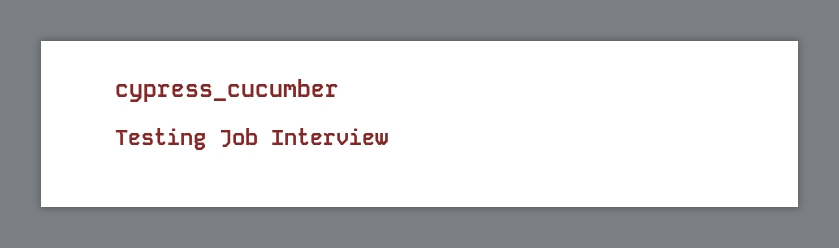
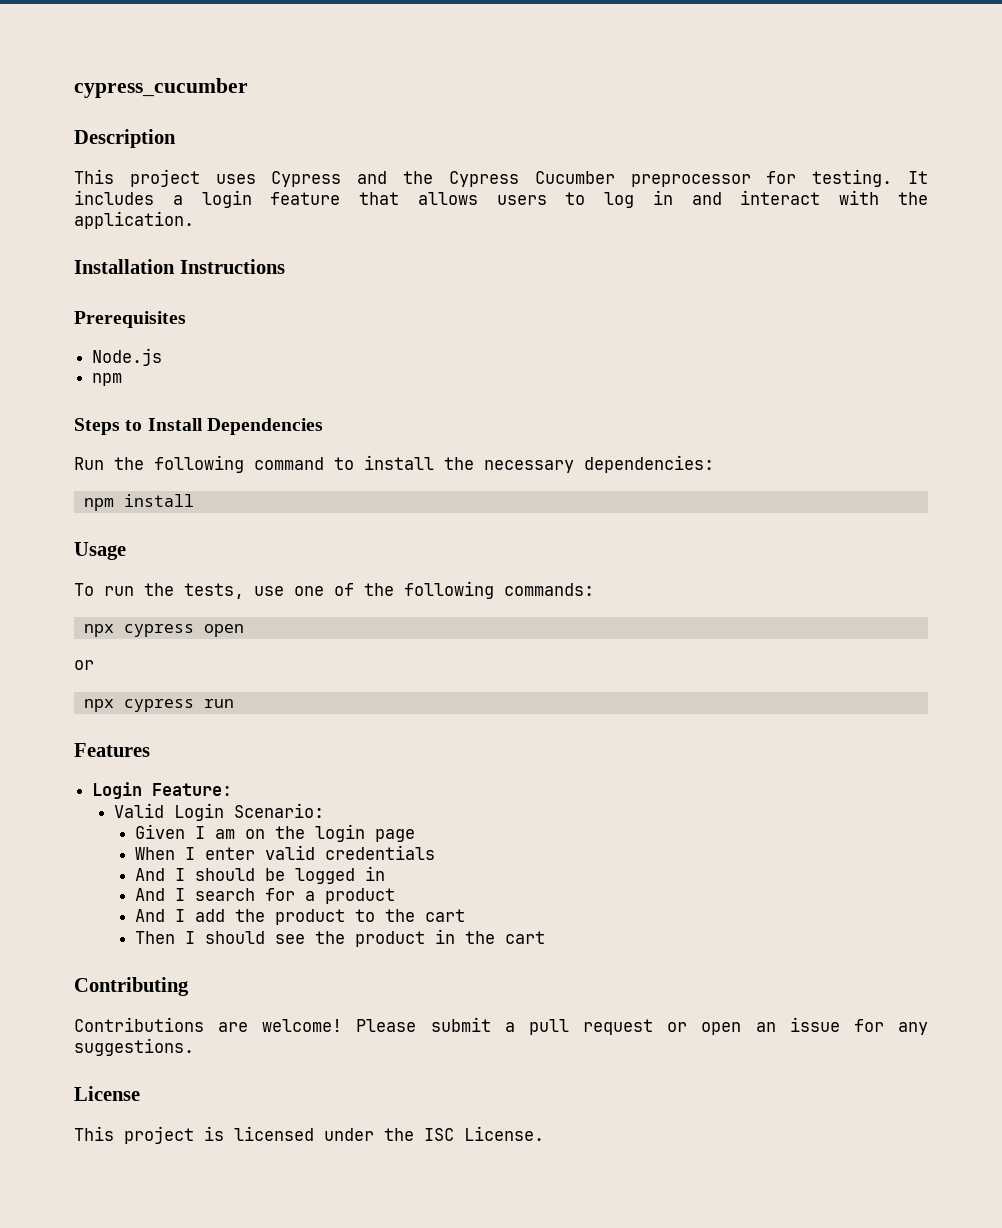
[115,128,388,150] Testing Job Interview -> [74,129,176,148] [74,169,929,187] [74,190,928,208] [74,211,194,229] [74,259,285,274] [74,311,186,328] [92,348,163,366] [92,373,123,386] [74,418,323,435] [74,455,714,473] [83,494,194,511] [74,542,126,560] [74,581,594,599] [83,624,244,637] [74,660,94,670] [83,699,234,712] [74,743,150,757] [92,782,233,799] [113,803,324,821] [135,824,416,842] [135,845,436,860] [135,866,386,884] [135,888,396,904] [135,909,466,925] [135,929,546,947] [74,977,189,996] [74,1017,929,1035] [74,1038,194,1056] [74,1086,140,1101] [74,1126,544,1144] Description // This project uses Cypress and the Cypress Cucumber preprocessor for testing. It includes a login feature that allows users to log in and interact with the application. // Installation Instructions // Prerequisites // Node.js // npm // Steps to Install Dependencies // Run the following command to install the necessary dependencies: // npm install // Usage // To run the tests, use one of the following commands: // npx cypress open // or // npx cypress run // Features // Login Feature: // Valid Login Scenario: // Given I am on the login page // When I enter valid credentials // And I should be logged in // And I search for a product // And I add the product to the cart // Then I should see the product in the cart // Contributing // Contributions are welcome! Please submit a pull request or open an issue for any suggestions. // License // This project is licensed under the ISC License.

